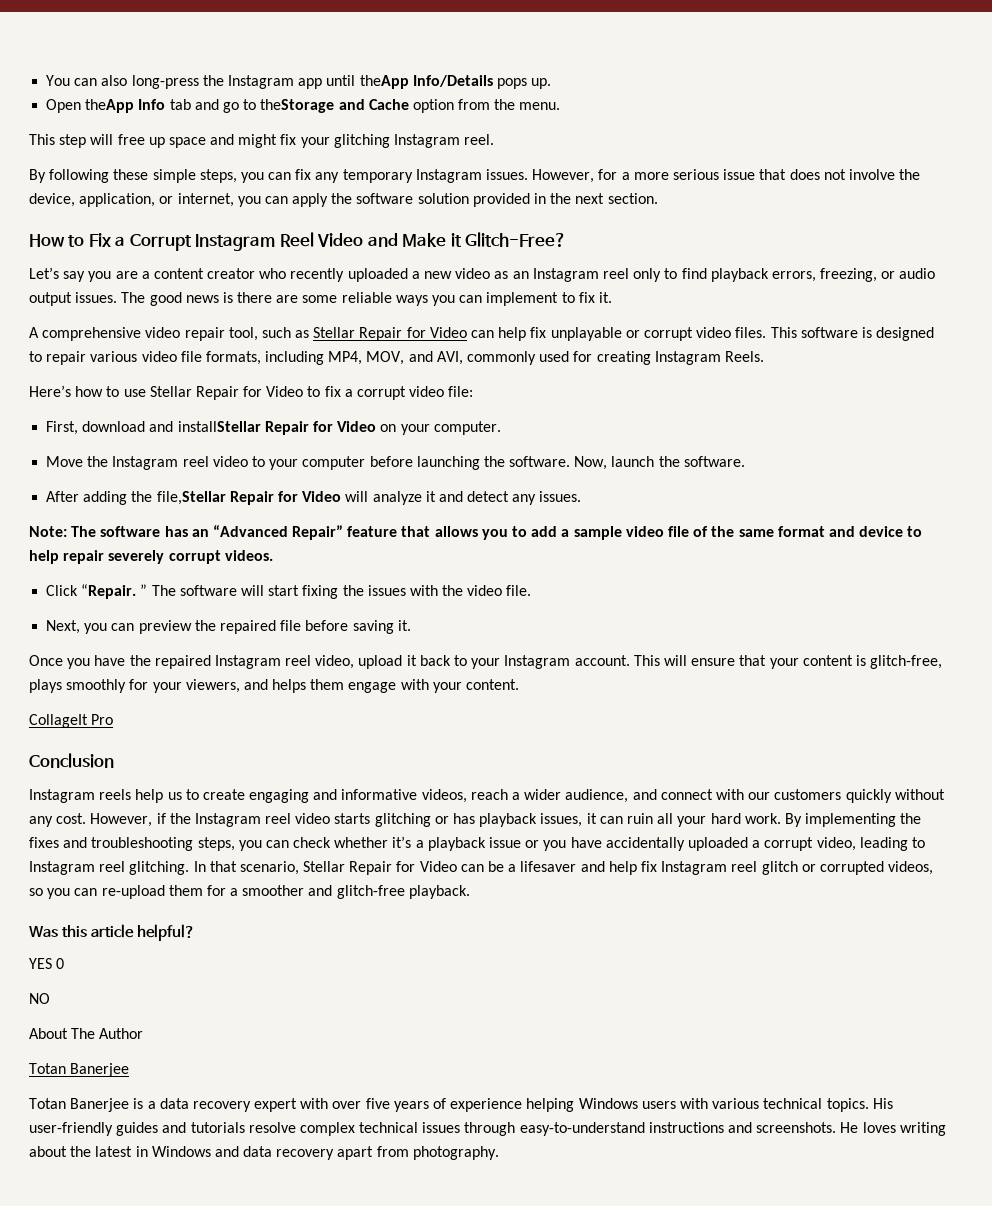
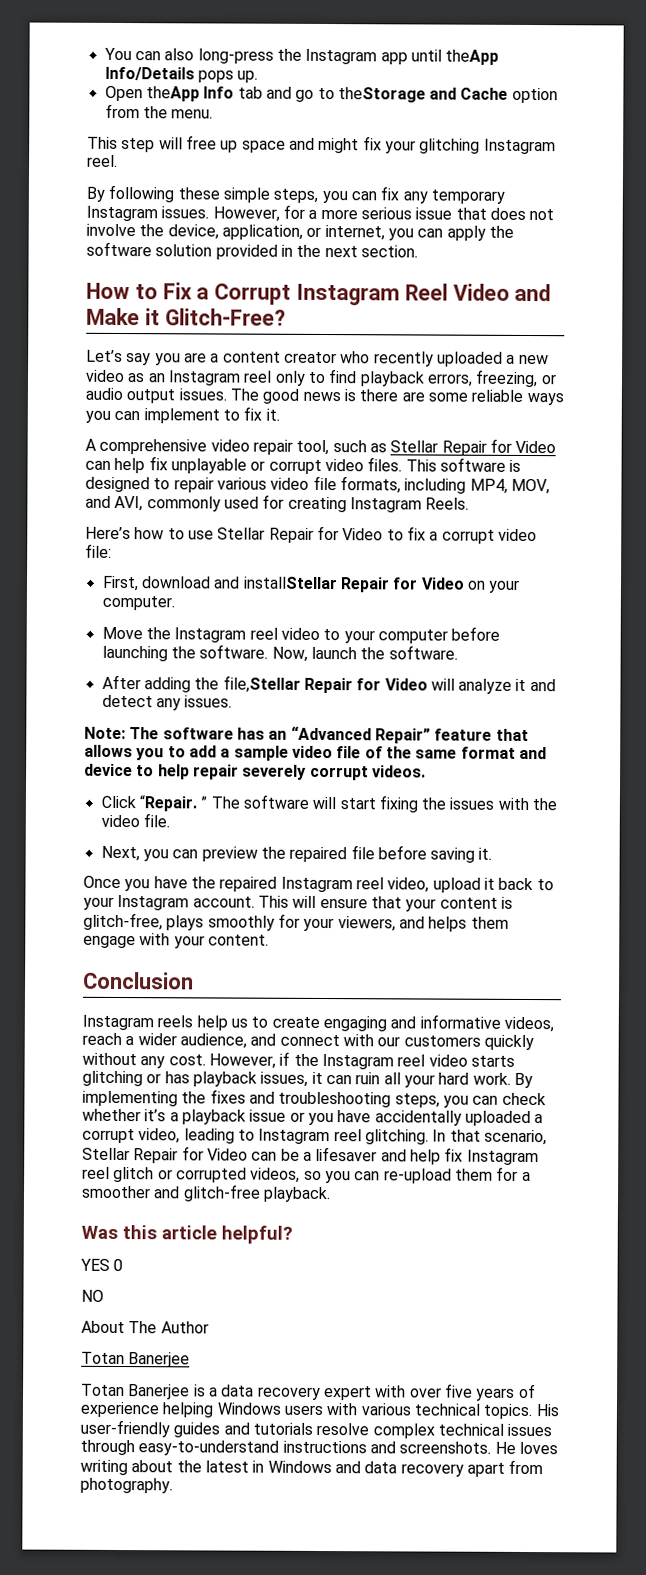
[29,714,114,728] // CollageIt Pro -> (269, 940) none

